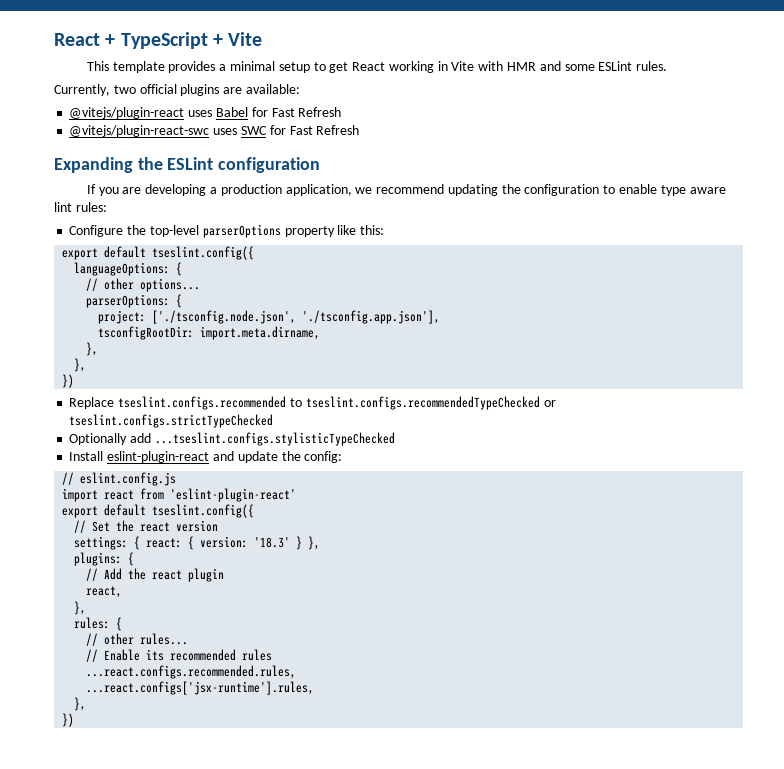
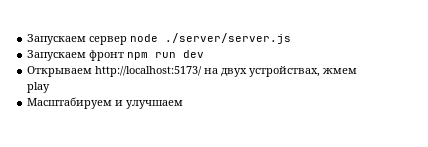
[54,32,263,49] [86,61,668,73] [54,84,300,96] [69,107,342,119] [69,125,360,137] [54,157,321,173] [86,184,726,196] [54,202,107,212] [69,224,385,238] [62,246,255,260] [74,262,183,276] [86,278,201,292] [86,294,183,308] [98,310,441,324] [98,326,321,340] [86,342,99,356] [74,358,87,372] [62,374,75,388] [69,396,556,410] [69,414,274,428] [69,432,395,446] [69,451,343,463] [62,472,177,486] [62,488,297,502] [62,504,255,518] [74,520,219,533] [74,536,321,550] [74,552,135,566] [86,568,225,582] [86,586,123,598] [74,601,87,615] [74,617,123,631] [86,633,189,646] [86,649,273,662] [86,665,297,679] [86,681,315,695] [74,697,87,711] [62,713,75,727] React + TypeScript + Vite // This template provides a minimal setup to get React working in Vite with HMR and some ESLint rules. // Currently, two official plugins are available: // @vitejs/plugin-react uses Babel for Fast Refresh // @vitejs/plugin-react-swc uses SWC for Fast Refresh // Expanding the ESLint configuration // If you are developing a production application, we recommend updating the configuration to enable type aware lint rules: // Configure the top-level parserOptions property like this: // export default tseslint.config({ // languageOptions: { // // other options... // parserOptions: { // project: ['./tsconfig.node.json', './tsconfig.app.json'], // tsconfigRootDir: import.meta.dirname, // }, // }, // }) // Replace tseslint.configs.recommended to tseslint.configs.recommendedTypeChecked or tseslint.configs.strictTypeChecked // Optionally add ...tseslint.configs.stylisticTypeChecked // Install eslint-plugin-react and update the config: // // eslint.config.js // import react from 'eslint-plugin-react' // export default tseslint.config({ // // Set the react version // settings: { react: { version: '18.3' } }, // plugins: { // // Add the react plugin // react, // }, // rules: { // // other rules... // // Enable its recommended rules // ...react.configs.recommended.rules, // ...react.configs['jsx-runtime'].rules, // }, // }) -> [27,33,292,45] [27,50,205,61] [27,66,358,77] [27,82,51,93] [27,97,184,109] Запускаем сервер node ./server/server.js // Запускаем фронт npm run dev // Открываем http://localhost:5173/ на двух устройствах, жмем play // Масштабируем и улучшаем

